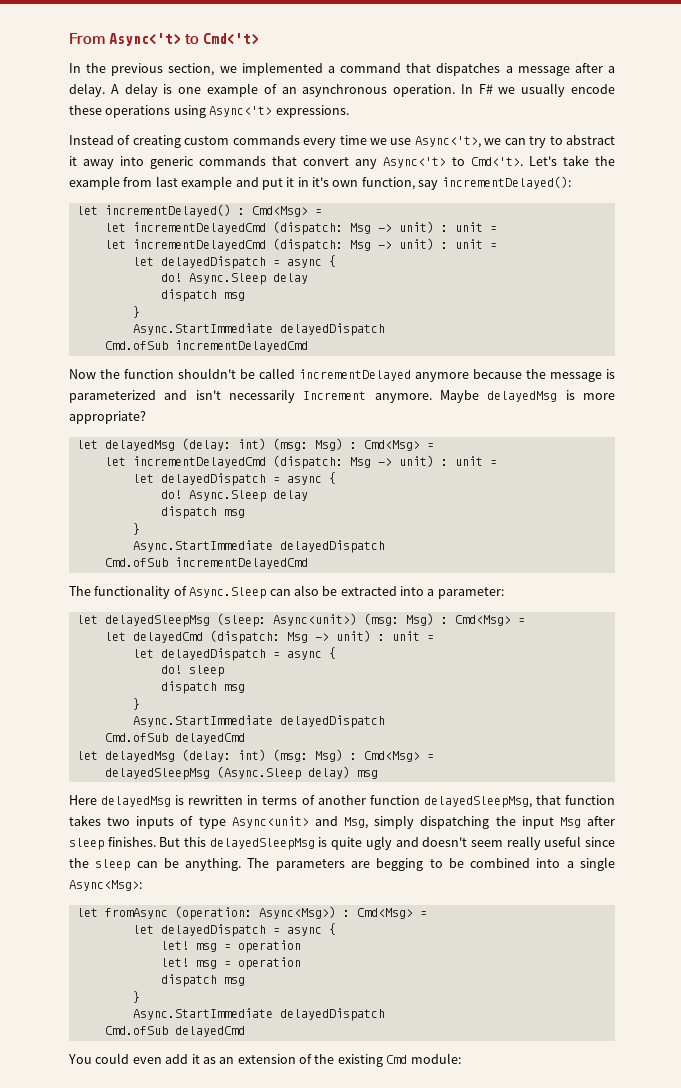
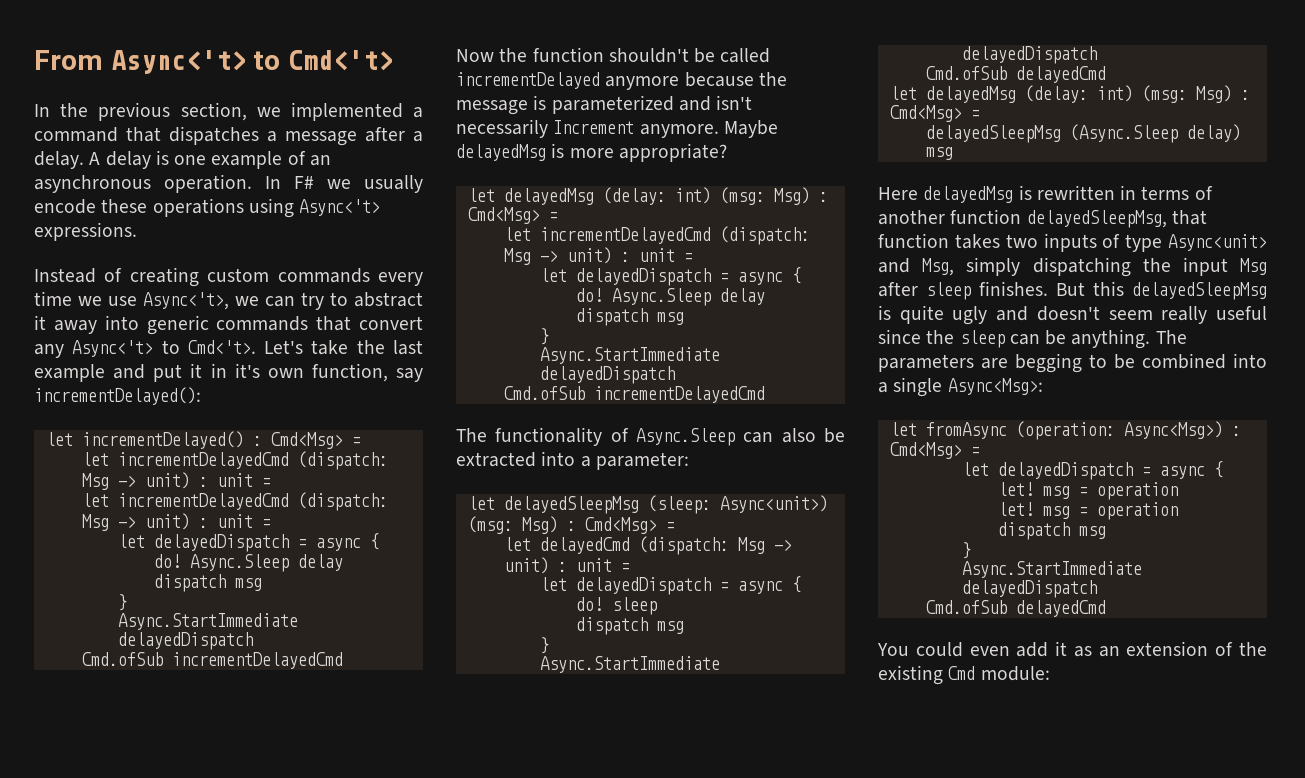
[69,176,153,190] example from -> (385, 347) none

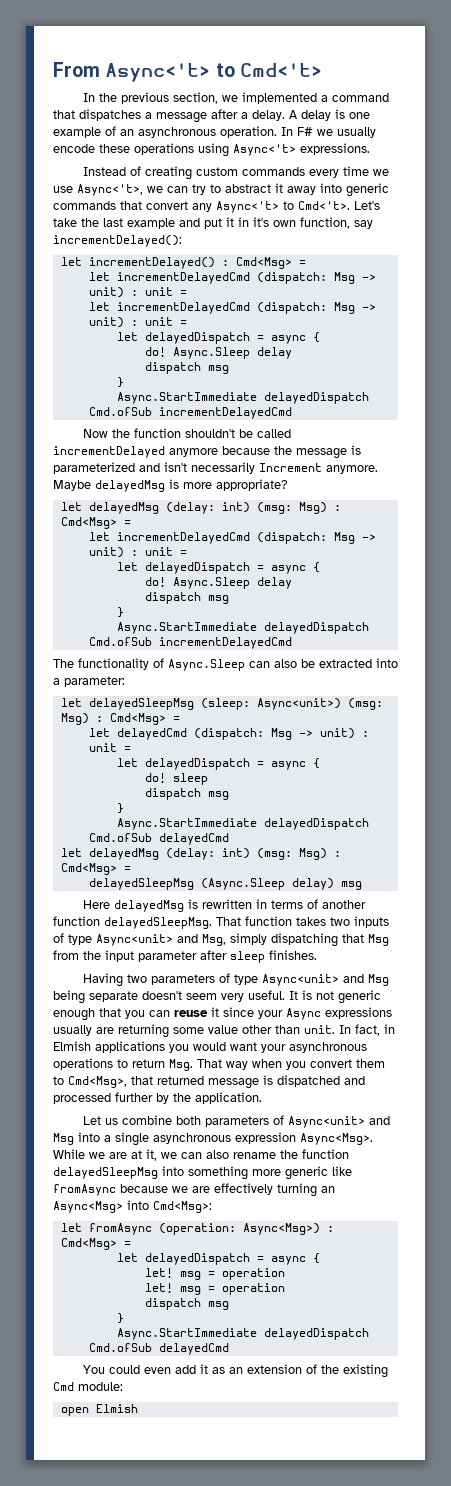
[1026,210,1207,228] delayedSleepMsg, that -> [104,917,241,929] delayedSleepMsg. That
(1131, 267) none -> [342,934,389,946] [53,950,79,960] that Msg from
[1240,258,1267,275] Msg -> [138,951,197,962] parameter
[1056,281,1267,300] [878,305,1267,325] [878,329,1187,349] [878,353,1267,373] [878,377,1043,397] But this delayedSleepMsg is quite ugly and doesn't seem really useful since the sleep can be anything. The parameters are begging to be combined into a single Async<Msg>: -> [82,973,389,987] [53,990,381,1004] [53,1007,392,1021] [53,1024,395,1038] [53,1041,367,1053] [53,1058,385,1071] [53,1075,365,1089] [53,1092,262,1104] [82,1115,390,1128] [53,1132,373,1146] [53,1149,349,1161] [53,1166,352,1180] [53,1183,335,1197] [53,1200,212,1213] // Having two parameters of type Async<unit> and Msg being separate doesn't seem very useful. It is not generic enough that you can reuse it since your Async expressions usually are returning some value other than unit. In fact, in Elmish applications you would want your asynchronous operations to return Msg. That way when you convert them to Cmd<Msg>, that returned message is dispatched and processed further by the application. // Let us combine both parameters of Async<unit> and Msg into a single asynchronous expression Async<Msg>. While we are at it, we can also rename the function delayedSleepMsg into something more generic like fromAsync because we are effectively turning an Async<Msg> into Cmd<Msg>:
(1050, 673) none -> [60,1404,138,1416] // open Elmish

